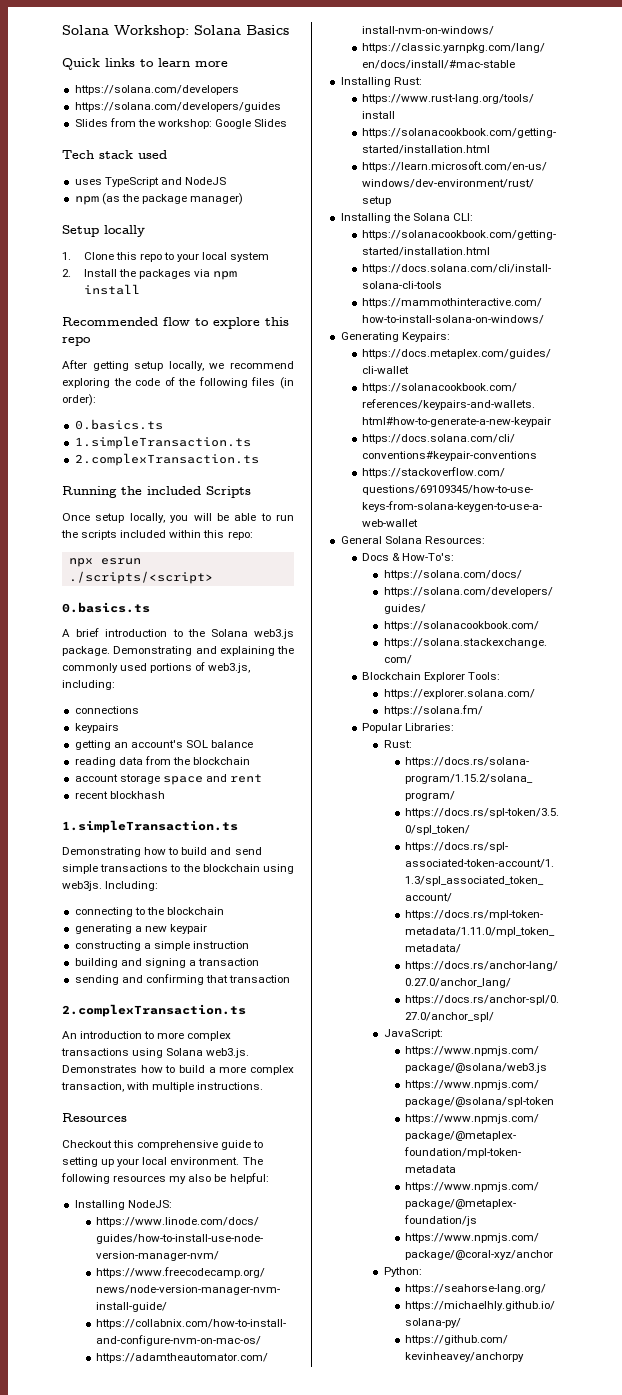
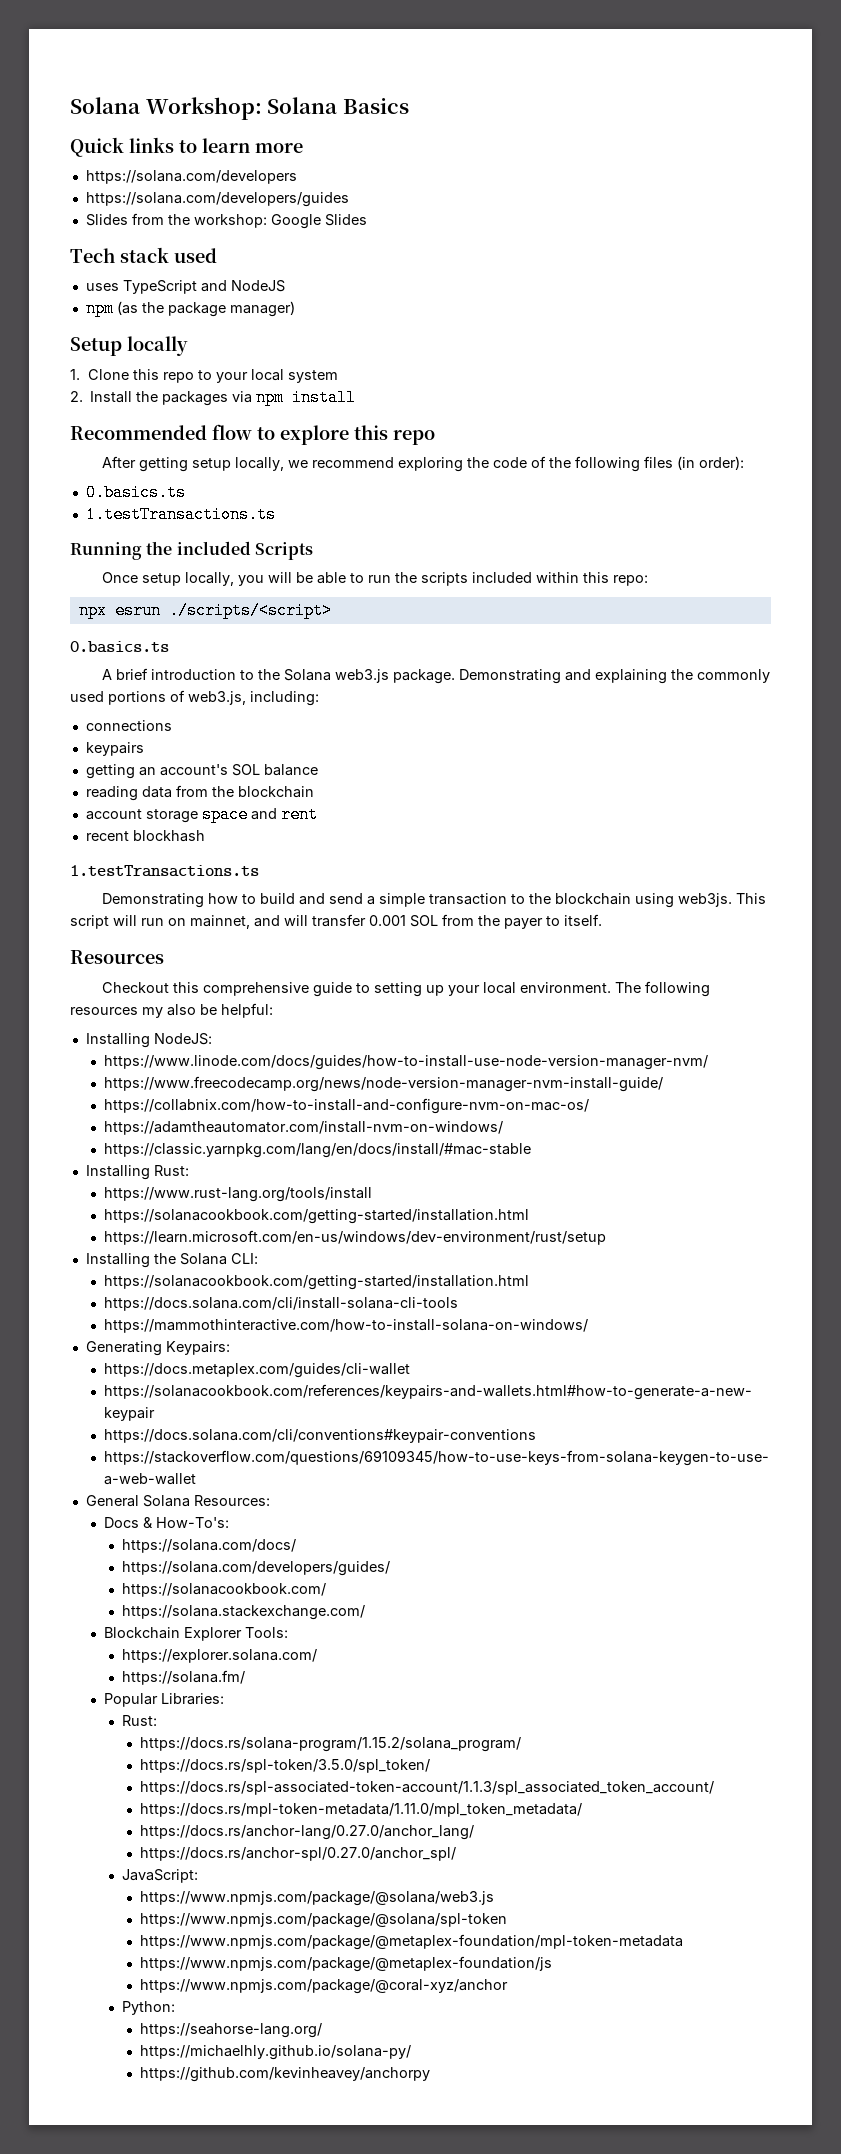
[74,436,251,449] [74,453,259,466] 1.simpleTransaction.ts // 2.complexTransaction.ts -> [85,506,276,523] 1.testTransactions.ts
[62,820,238,833] 1.simpleTransaction.ts -> [70,865,259,877] 1.testTransactions.ts
[62,864,169,874] simple transactions -> [366,893,507,907] a simple transaction
[105,881,159,891] [74,907,224,917] [74,924,207,934] [74,941,249,951] [74,958,260,968] [74,974,291,985] [62,1004,246,1017] [62,1031,232,1041] [61,1048,250,1058] [62,1065,294,1075] [61,1082,264,1092] Including: // connecting to the blockchain // generating a new keypair // constructing a simple instruction // building and signing a transaction // sending and confirming that transaction // 2.complexTransaction.ts // An introduction to more complex transactions using Solana web3.js. Demonstrates how to build a more complex transaction, with multiple instructions. -> [735,893,766,904] [70,914,602,929] This script will run on mainnet, and will transfer 0.001 SOL from the payer to itself.

